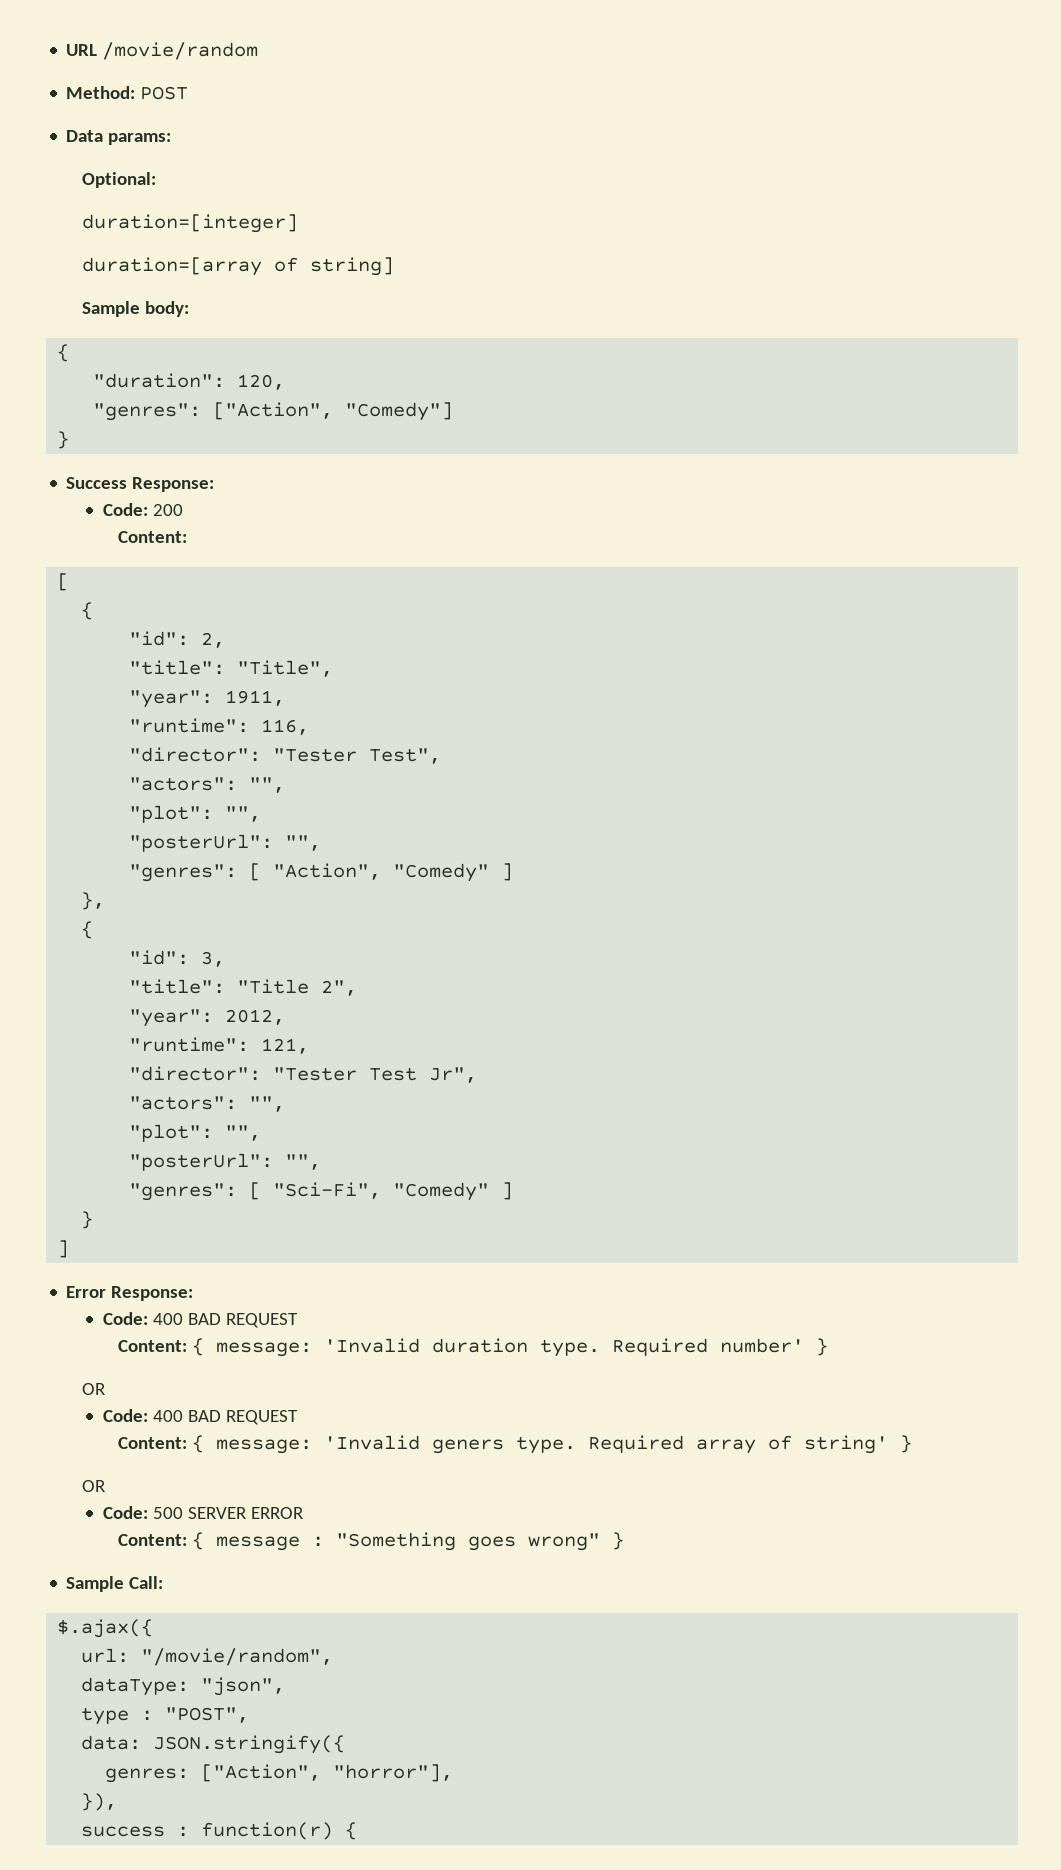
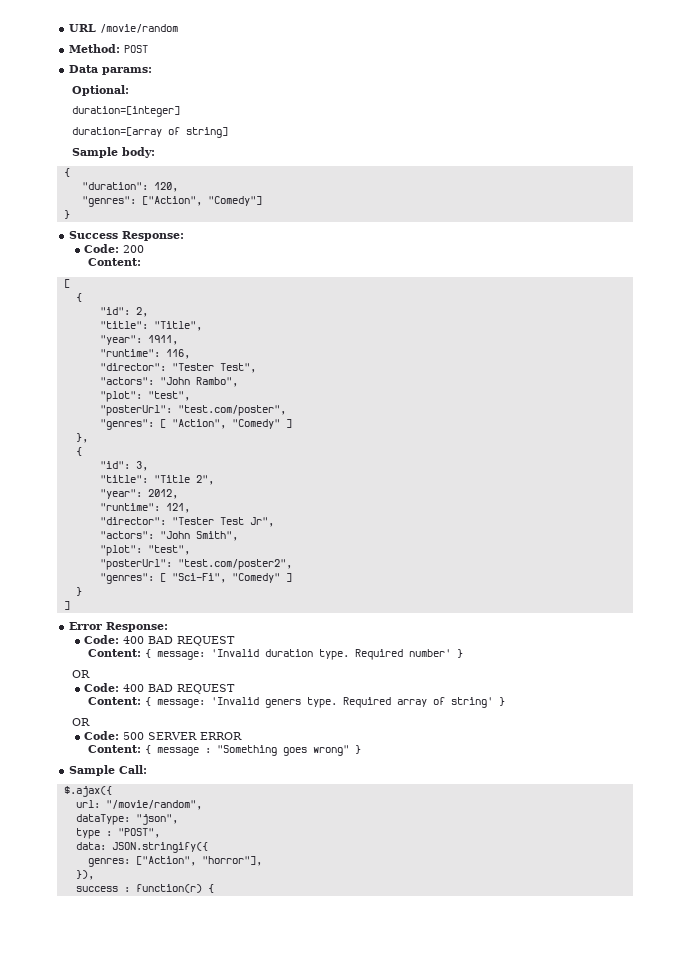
[249,777,286,793] [129,805,262,823] [129,834,322,852] "", // "plot": "", // "posterUrl": "", -> [159,377,238,387] [99,391,190,402] [99,405,286,416] "John Rambo", // "plot": "test", // "posterUrl": "test.com/poster",
[249,1096,286,1112] [129,1124,262,1142] [129,1153,322,1171] "", // "plot": "", // "posterUrl": "", -> [159,531,238,541] [99,545,190,556] [99,559,292,570] "John Smith", // "plot": "test", // "posterUrl": "test.com/poster2",

